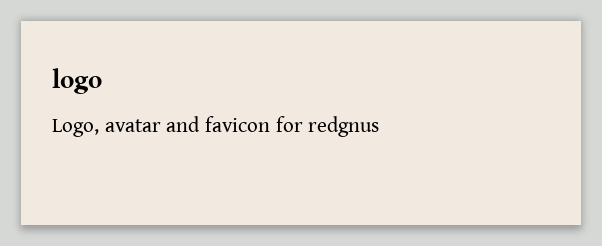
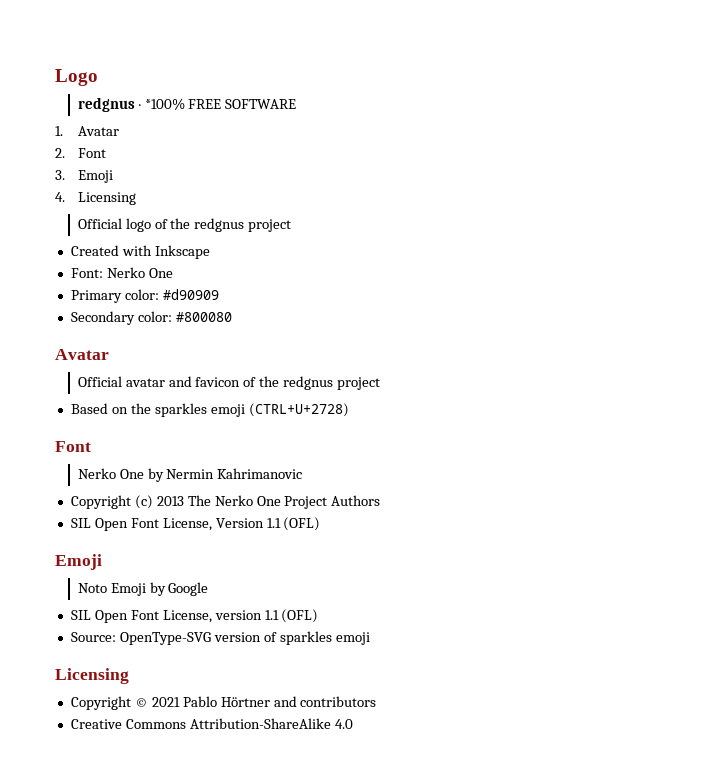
[52,68,102,94] [52,116,380,137] logo // Logo, avatar and favicon for redgnus -> [55,69,98,86] [77,97,297,112] [55,126,119,136] [55,148,106,158] [55,170,113,183] [55,192,136,205] [77,218,292,232] [70,245,210,259] [70,267,173,278] [70,289,219,303] [70,311,232,325] [55,349,109,360] [77,376,381,390] [70,403,349,417] [55,441,91,452] [77,468,303,482] [70,495,381,509] [70,517,321,531] [55,554,102,570] [77,582,209,596] [70,609,319,623] [70,631,370,645] [55,668,129,684] [70,696,377,710] [70,718,353,729] Logo // redgnus · *100% FREE SOFTWARE // 1. Avatar // 2. Font // 3. Emoji // 4. Licensing // Official logo of the redgnus project // Created with Inkscape // Font: Nerko One // Primary color: #d90909 // Secondary color: #800080 // Avatar // Official avatar and favicon of the redgnus project // Based on the sparkles emoji (CTRL+U+2728) // Font // Nerko One by Nermin Kahrimanovic // Copyright (c) 2013 The Nerko One Project Authors // SIL Open Font License, Version 1.1 (OFL) // Emoji // Noto Emoji by Google // SIL Open Font License, version 1.1 (OFL) // Source: OpenType-SVG version of sparkles emoji // Licensing // Copyright © 2021 Pablo Hörtner and contributors // Creative Commons Attribution-ShareAlike 4.0

